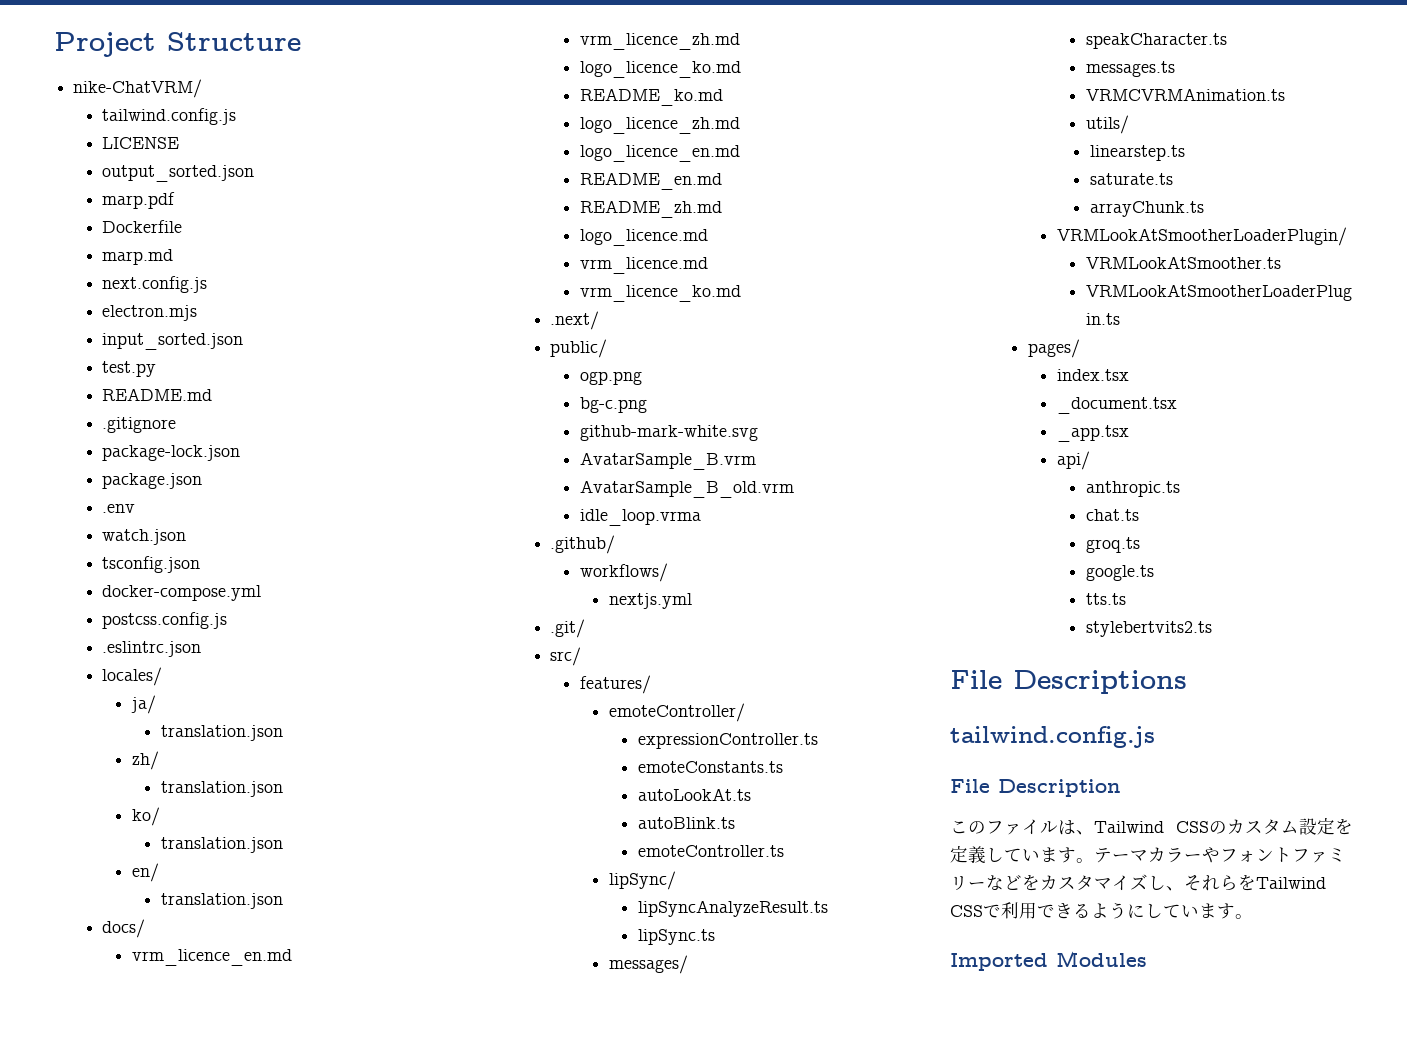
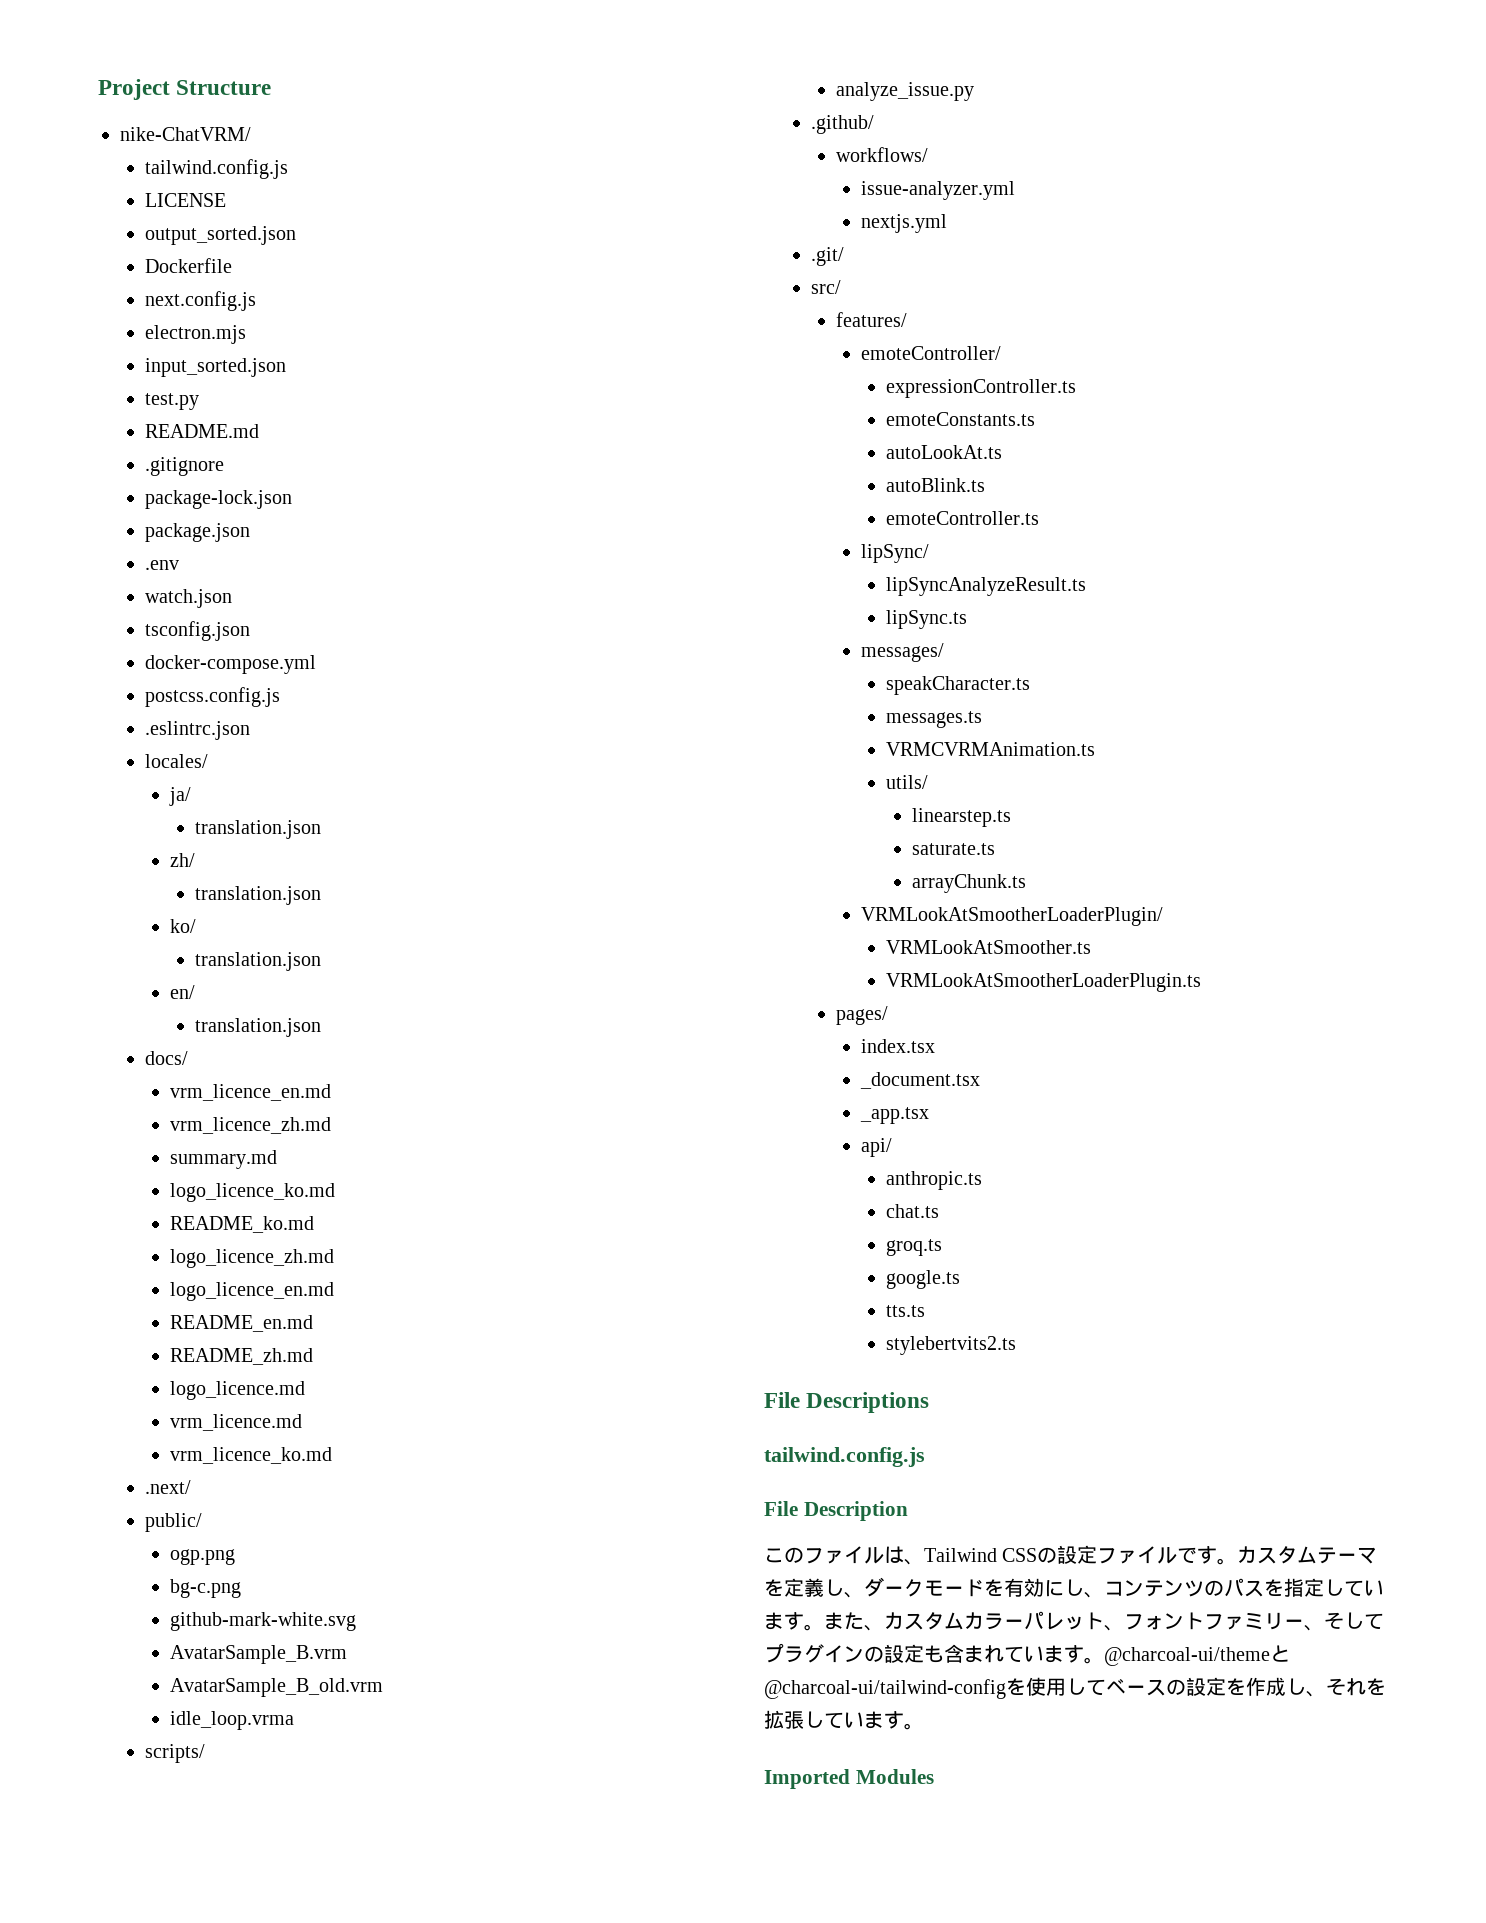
[102,192,176,209] // marp.pdf -> (297, 235) none
[102,249,174,265] // marp.md -> (233, 265) none
(740, 41) none -> [170,1150,278,1169] // summary.md
(701, 517) none -> [145,1744,206,1763] [836,82,975,101] // scripts/ // analyze_issue.py
(668, 572) none -> [861,181,1016,200] // issue-analyzer.yml
[1227,817,1335,835] カスタム設定 -> [1057,1545,1378,1565] 設定ファイルです。カスタムテーマ
[1004,847,1220,863] ています。テーマカラーや -> [844,1577,1384,1598] [764,1611,1124,1631] 、ダークモードを有効にし、コンテンツのパスを指定しています。また、カスタムカラーパレット、
[986,874,1326,891] [950,902,1145,919] などをカスタマイズし、それらをTailwind CSSで利用できるように -> [1304,1612,1384,1631] [764,1643,1290,1666] [764,1677,1386,1699] [764,1710,804,1729] 、そしてプラグインの設定も含まれています。@charcoal-ui/themeと@charcoal-ui/tailwind-configを使用してベースの設定を作成し、それを拡張

